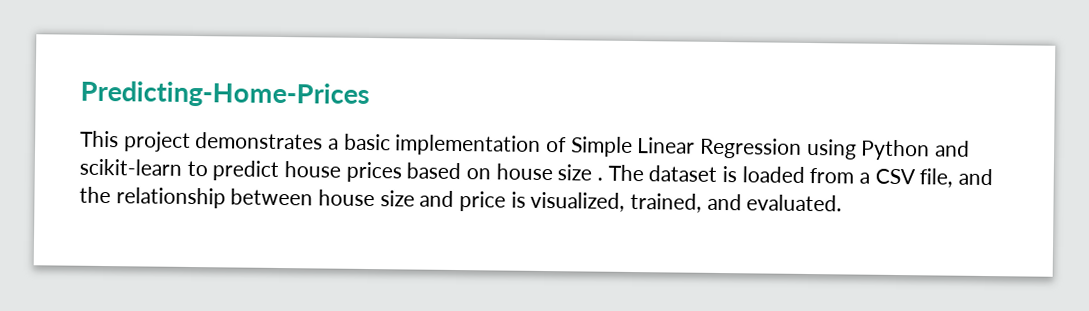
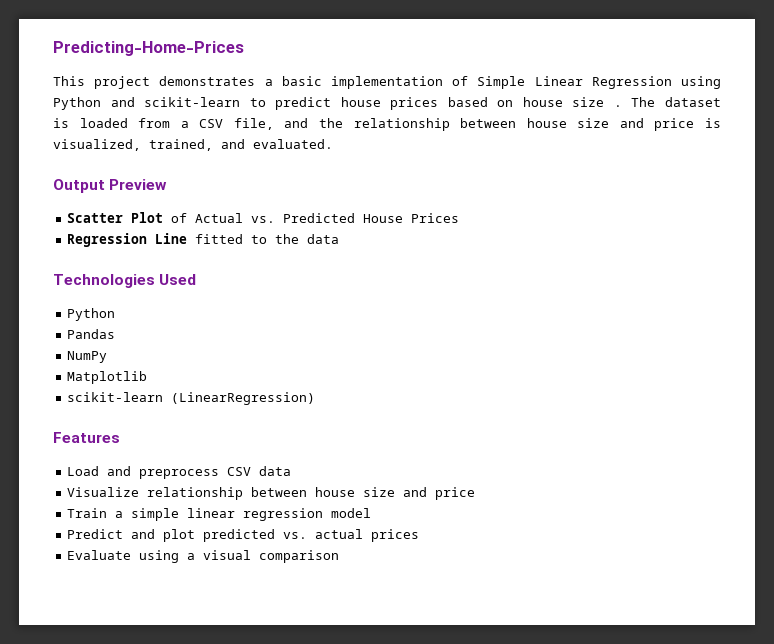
(843, 203) none -> [53,179,168,193] [67,212,460,223] [67,233,340,247] [53,274,197,288] [67,308,116,321] [67,329,116,339] [67,351,108,363] [67,371,148,384] [67,392,316,405] [53,432,120,443] [67,466,292,479] [67,487,476,500] [67,508,372,521] [67,529,420,542] [67,550,340,563] // Output Preview // Scatter Plot of Actual vs. Predicted House Prices // Regression Line fitted to the data // Technologies Used // Python // Pandas // NumPy // Matplotlib // scikit-learn (LinearRegression) // Features // Load and preprocess CSV data // Visualize relationship between house size and price // Train a simple linear regression model // Predict and plot predicted vs. actual prices // Evaluate using a visual comparison

